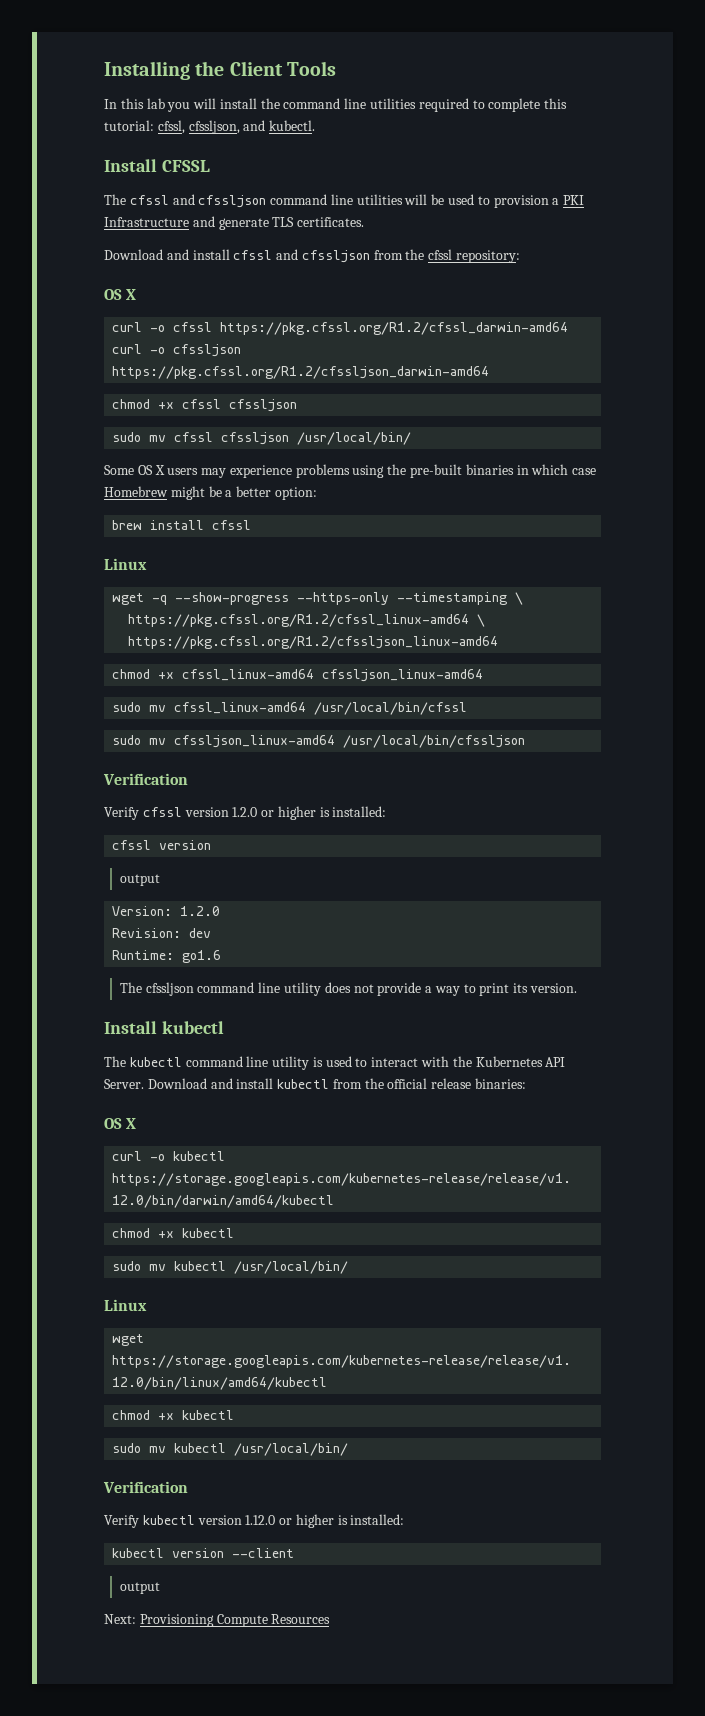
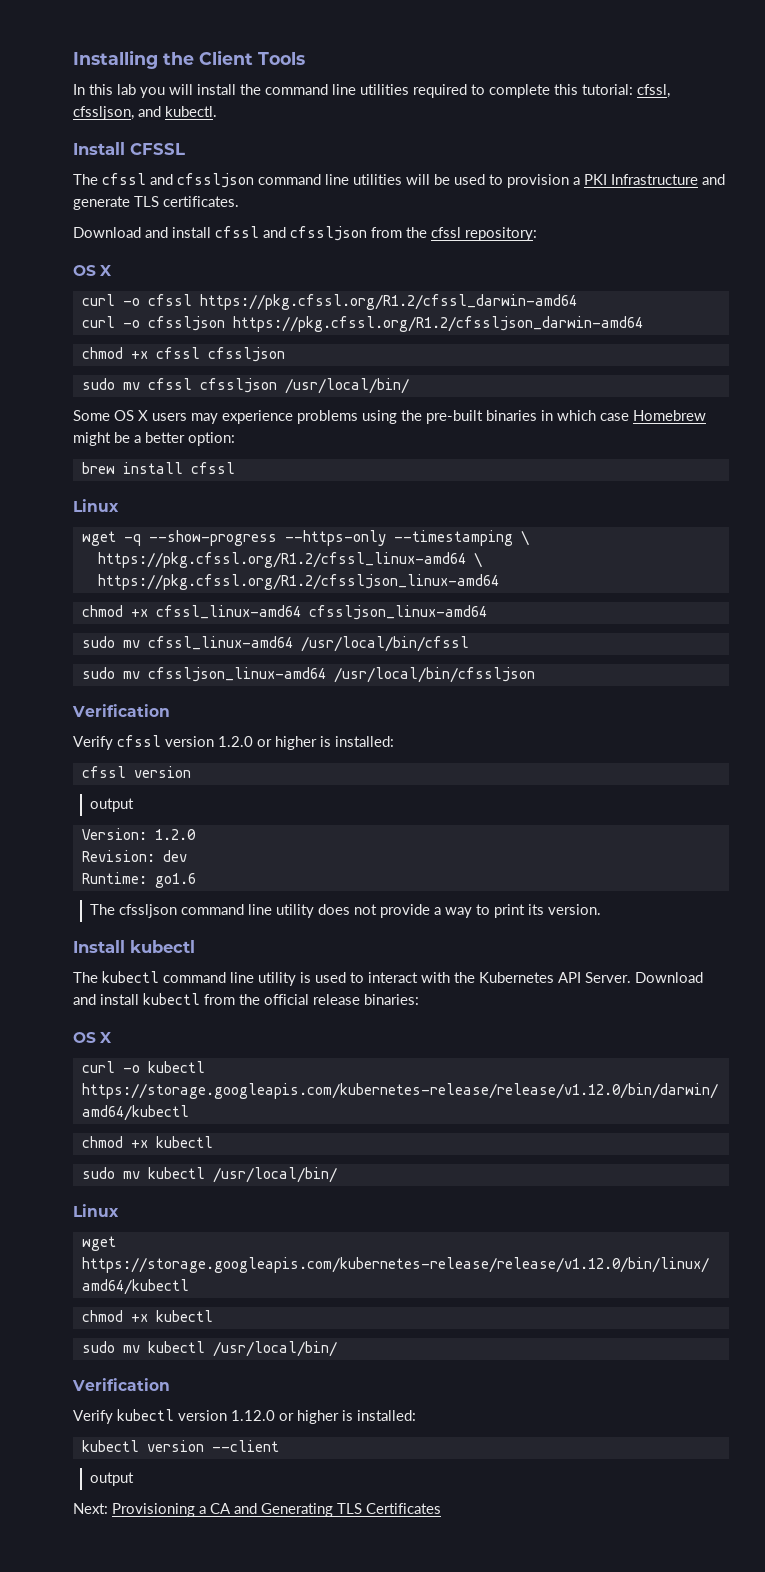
[216,1614,331,1627] Compute Resources -> [199,1503,441,1517] a CA and Generating TLS Certificates

